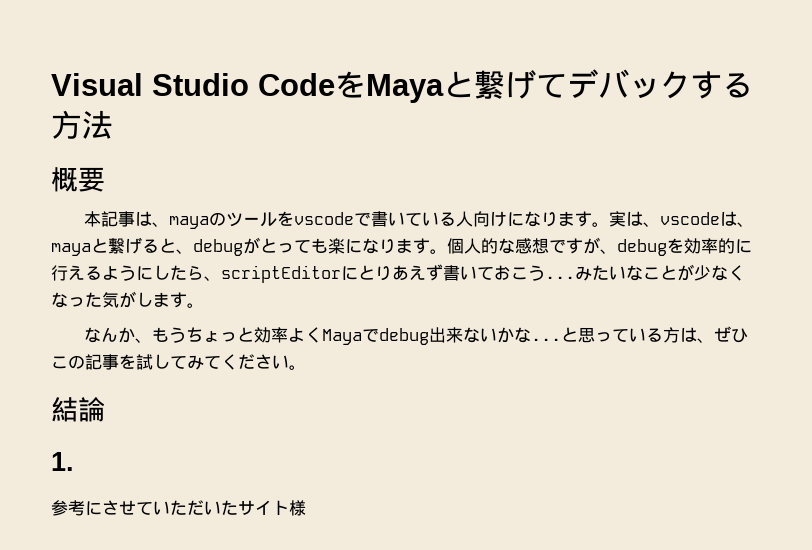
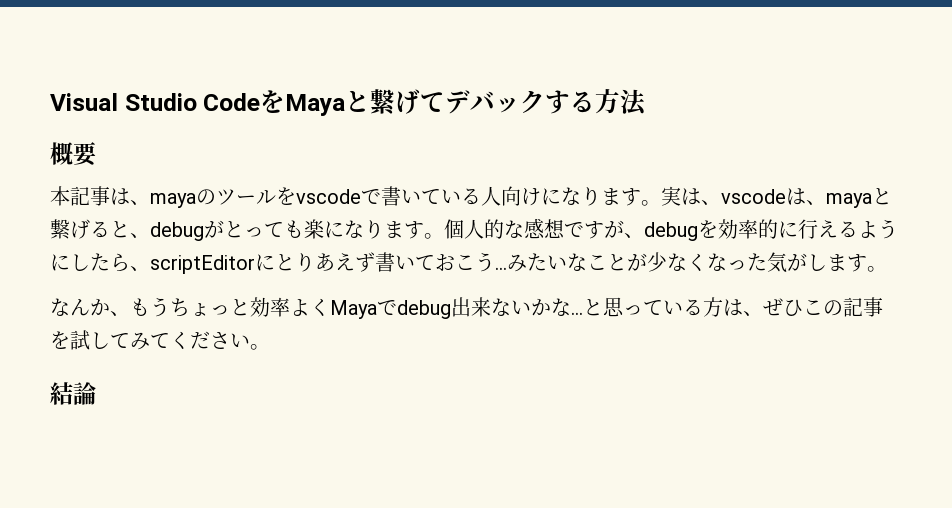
[51,452,74,471] [51,500,306,516] // 1. // 参考にさせていただいたサイト様 -> (96, 393) none

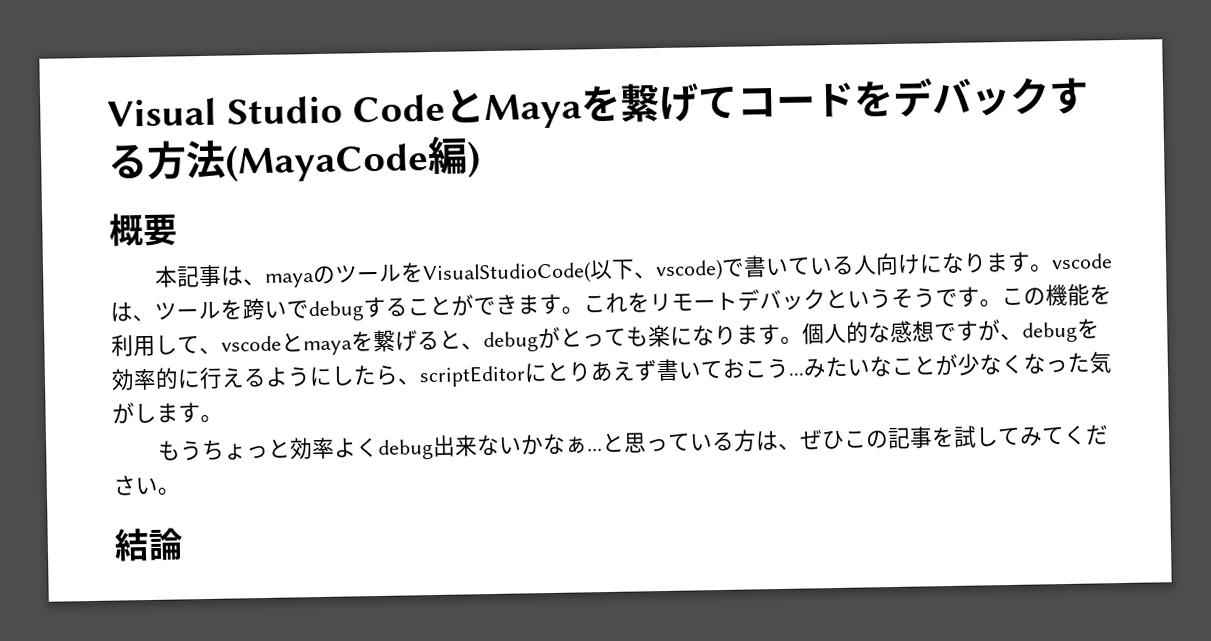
[260,89,446,116] をMayaと繋げて -> [444,80,895,130] とMayaを繋げてコードを
(648, 102) none -> [224,135,481,183] (MayaCode編)
[296,189,361,204] vscode -> [422,258,724,286] VisualStudioCode(以下、vscode)
[661,186,721,206] 実は、 -> (1054, 268) none
[826,188,892,208] mayaと -> [154,283,1112,322] [111,331,374,357] ツールを跨いでdebugすることができます。これをリモートデバックというそうです。この機能を利用して、vscodeとmayaを
[50,298,130,316] なんか、 -> (223, 419) none
[330,300,397,319] Mayaで -> (380, 447) none
(571, 307) none -> [565,436,589,454] ぁ

